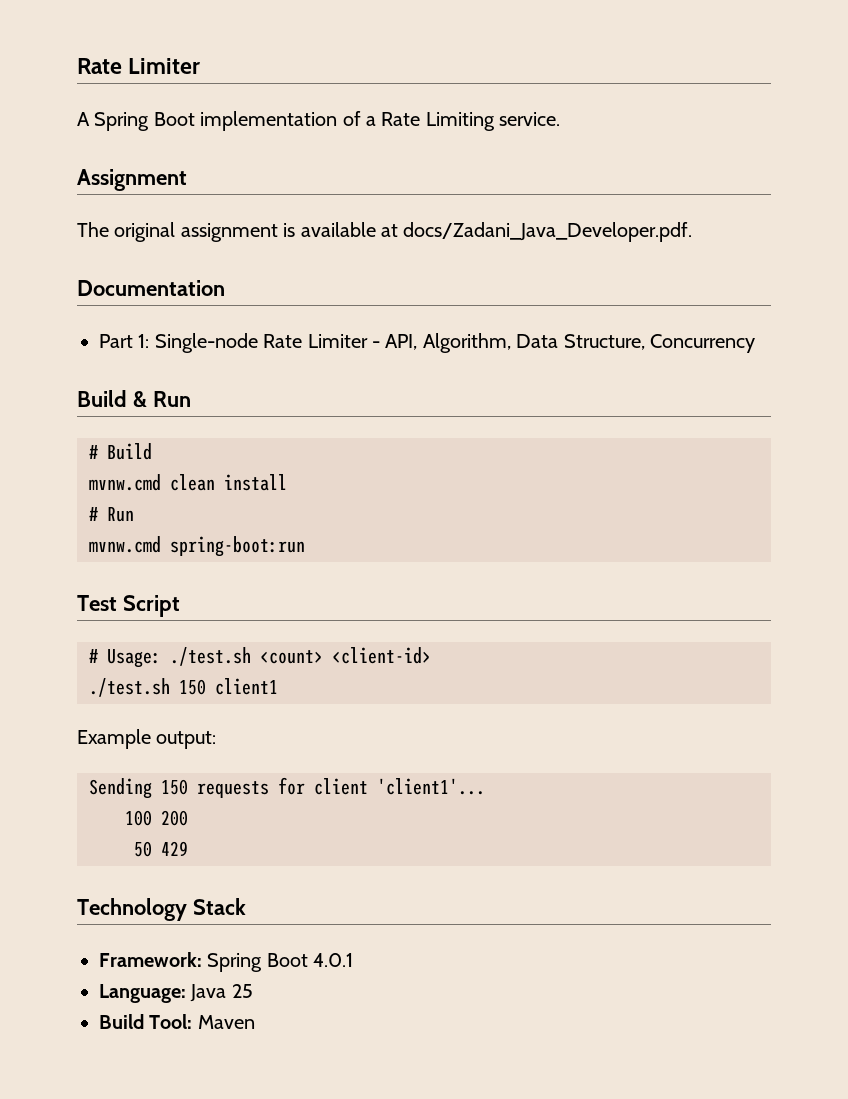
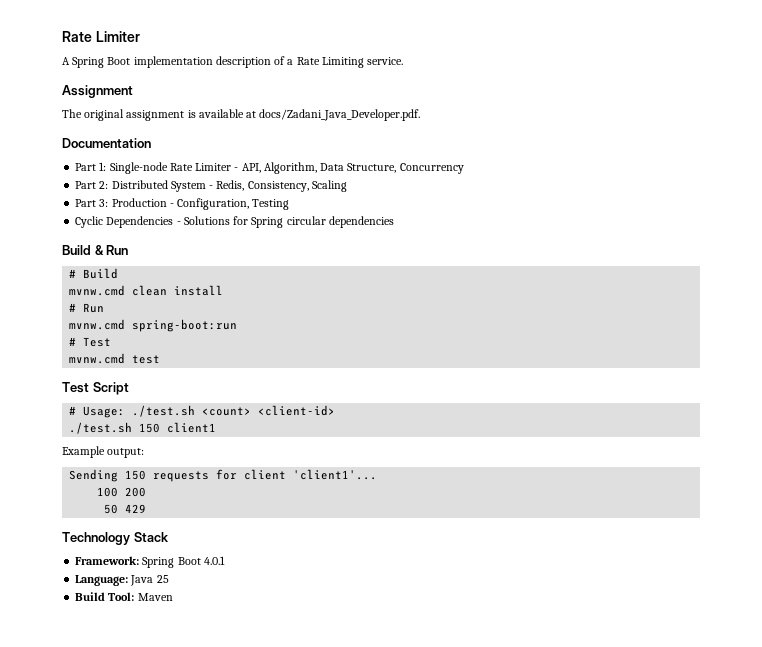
(338, 121) none -> [215,56,271,68] description
(755, 343) none -> [75,180,347,192] [75,198,290,210] [75,216,394,228] // Part 2: Distributed System - Redis, Consistency, Scaling // Part 3: Production - Configuration, Testing // Cyclic Dependencies - Solutions for Spring circular dependencies
(305, 546) none -> [69,337,112,347] [69,353,161,364] // # Test // mvnw.cmd test

